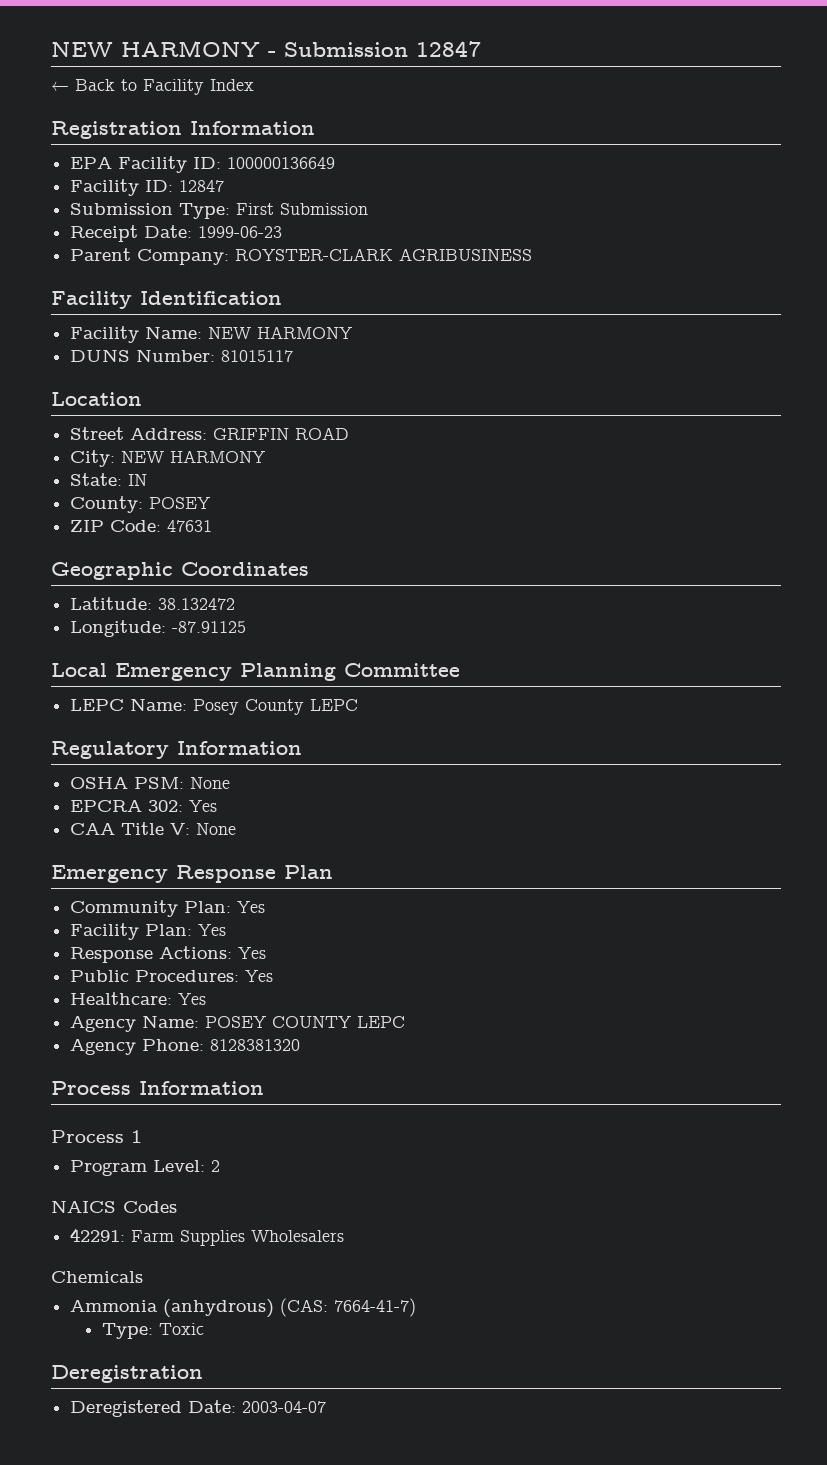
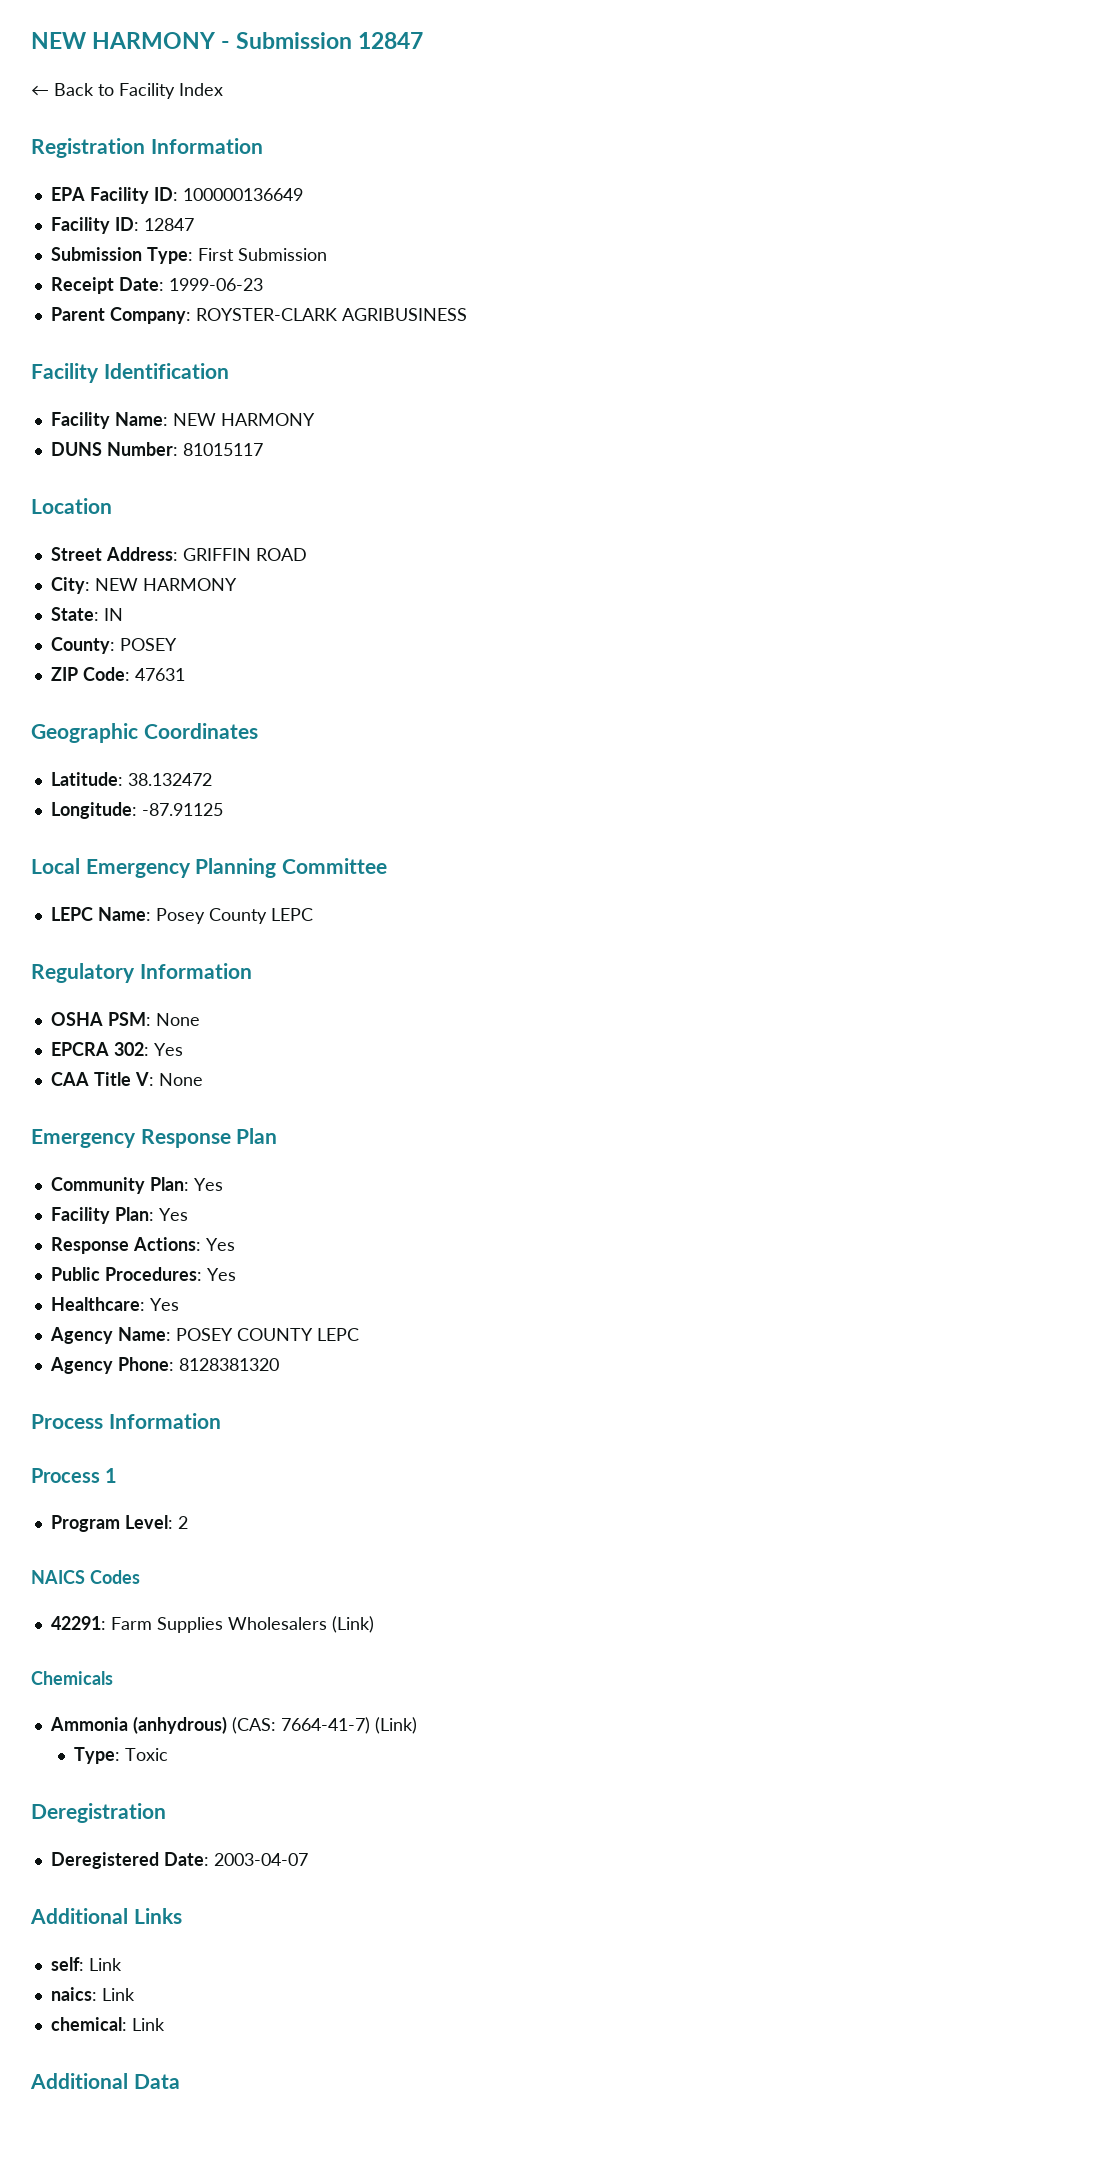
(345, 1236) none -> [331,1616,374,1633] (Link)
(417, 1307) none -> [374,1717,417,1734] (Link)
(327, 1407) none -> [30,1908,182,1924] [50,1957,122,1971] [50,1987,135,2001] [50,2017,165,2031] [30,2073,180,2089] // Additional Links // self: Link // naics: Link // chemical: Link // Additional Data

